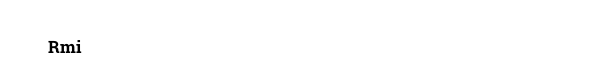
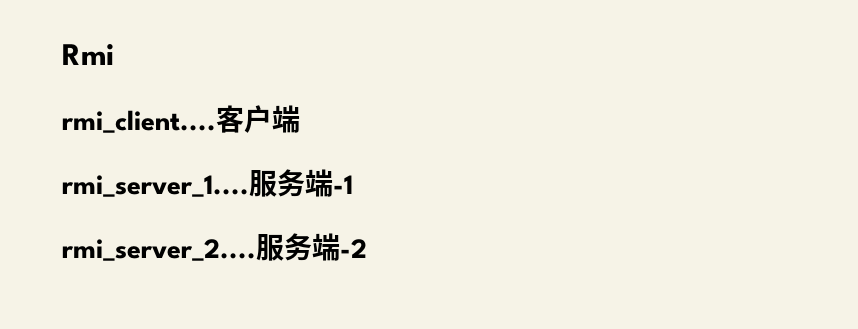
(82, 46) none -> [62,105,300,133] [62,169,353,197] [62,233,367,261] // rmi_client....客户端 // rmi_server_1....服务端-1 // rmi_server_2....服务端-2

